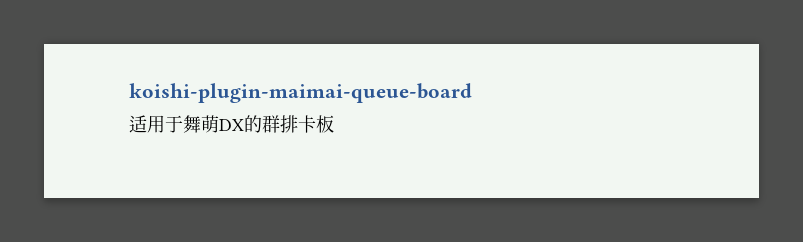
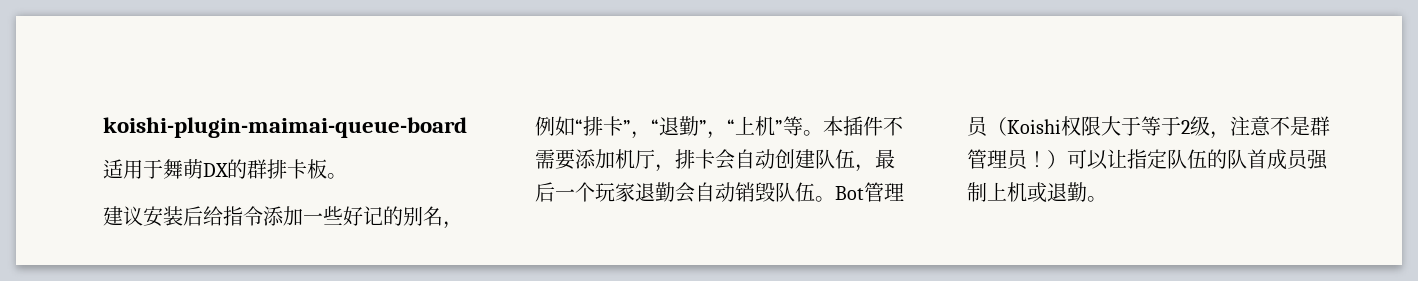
(334, 124) none -> [327,173,347,179] [103,206,463,229] [535,116,903,139] [535,149,895,172] [535,182,904,203] [967,116,1330,139] [967,149,1328,170] [967,182,1107,203] 。 // 建议安装后给指令添加一些好记的别名，例如“排卡”，“退勤”，“上机”等。本插件不需要添加机厅，排卡会自动创建队伍，最后一个玩家退勤会自动销毁队伍。Bot管理员（Koishi权限大于等于2级，注意不是群管理员！）可以让指定队伍的队首成员强制上机或退勤。

